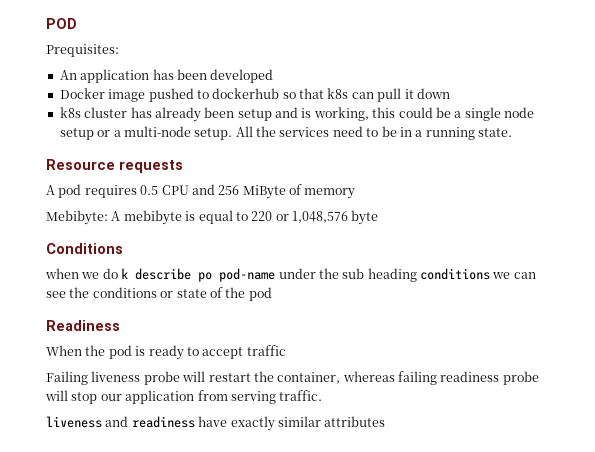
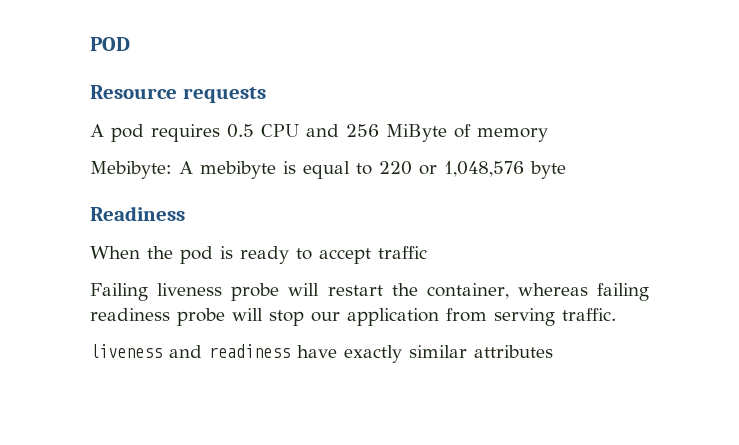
[46,44,119,57] [59,69,274,83] [59,88,450,102] [59,107,534,122] [59,126,512,140] // Prequisites: // An application has been developed // Docker image pushed to dockerhub so that k8s can pull it down // k8s cluster has already been setup and is working, this could be a single node setup or a multi-node setup. All the services need to be in a running state. -> (130, 44) none
[46,243,123,254] [45,268,536,282] [46,287,272,301] // Conditions // when we do k describe po pod-name under the sub heading conditions we can see the conditions or state of the pod -> (566, 170) none

